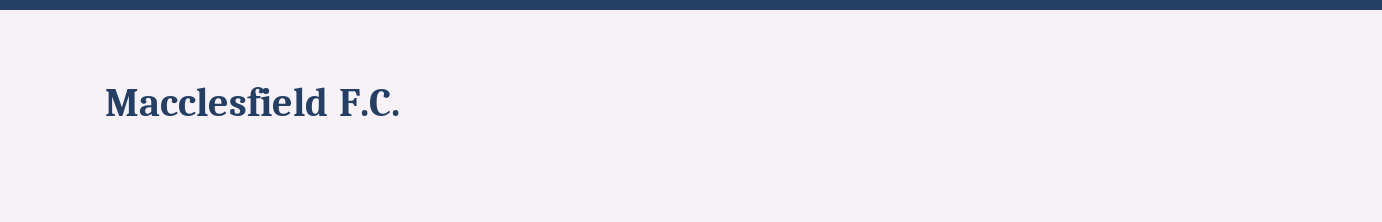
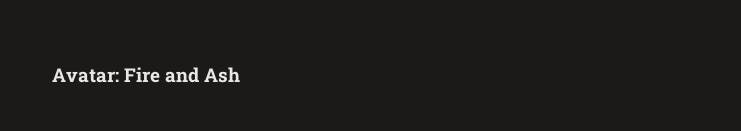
[105,87,400,116] Macclesfield F.C. -> [52,67,241,83] Avatar: Fire and Ash

